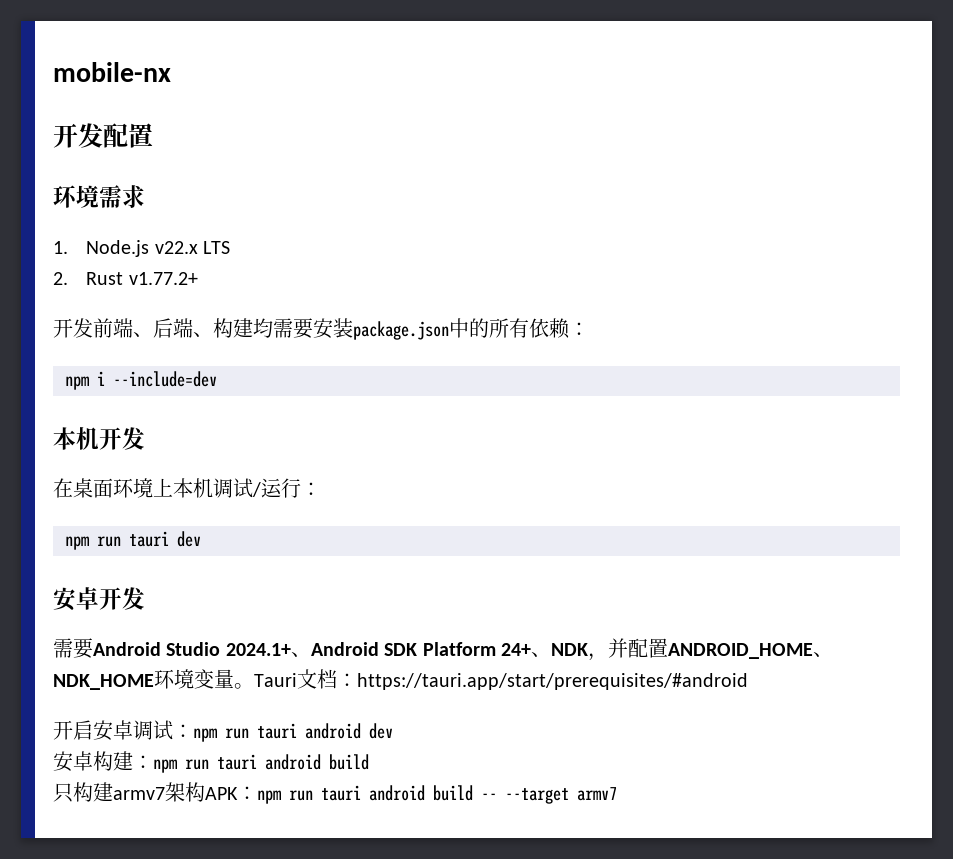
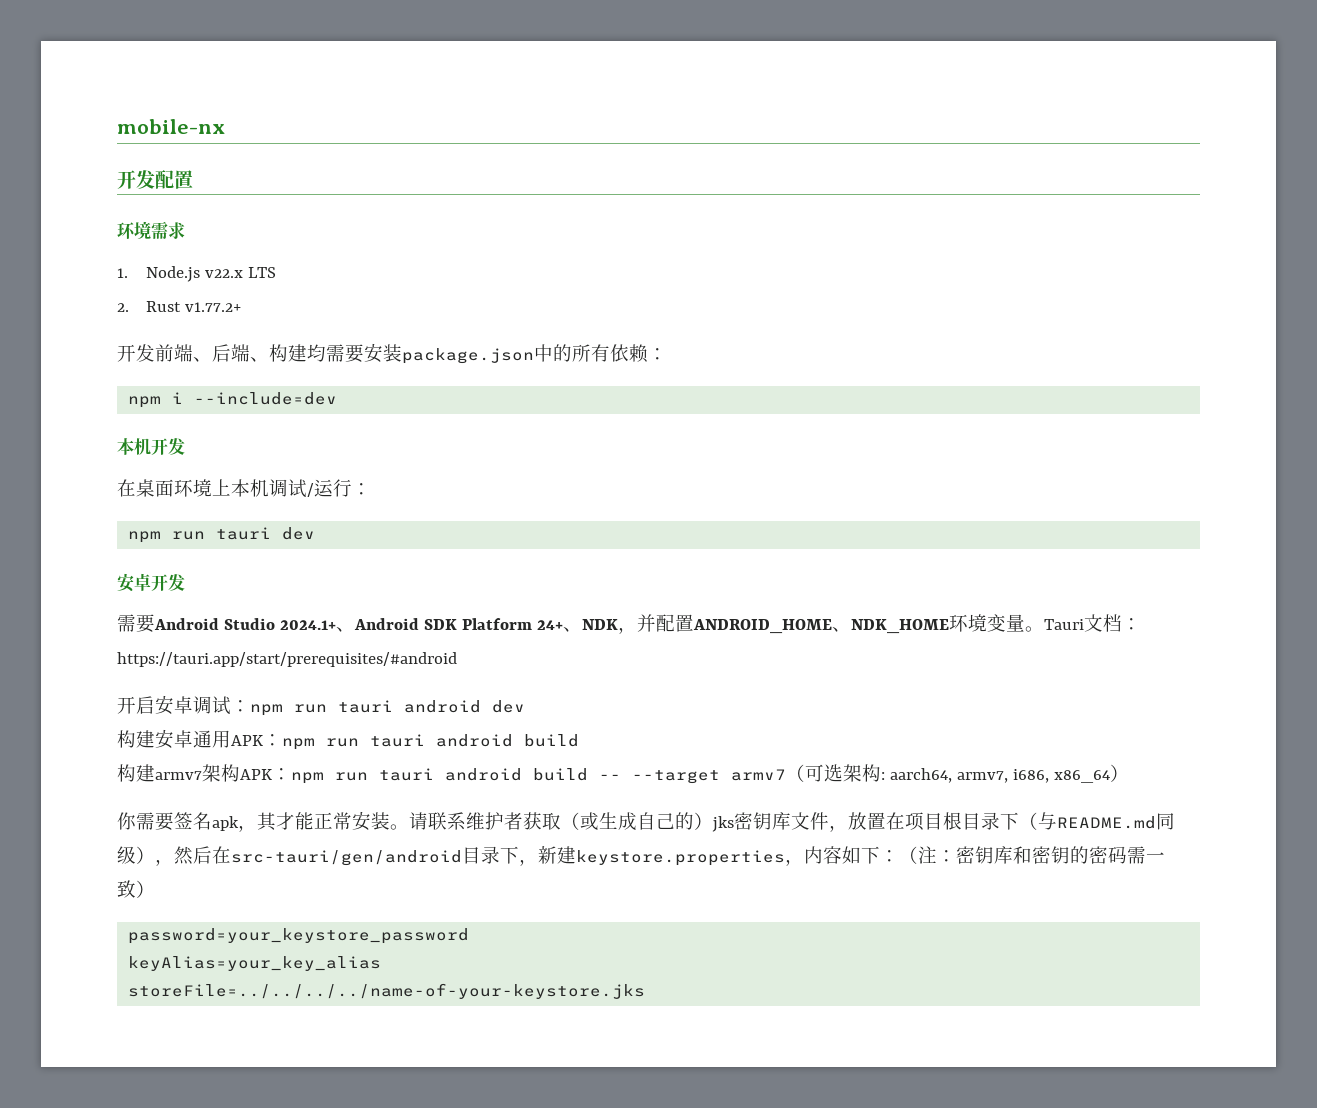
[53,751,133,772] 安卓构建 -> [117,729,263,749] 构建安卓通用APK
[53,783,73,803] 只 -> (579, 740) none
(617, 794) none -> [786,764,1129,783] [117,811,1175,832] [117,846,1165,866] [117,880,155,898] [128,928,470,944] [128,956,382,971] [128,983,646,999] （可选架构: aarch64, armv7, i686, x86_64） // 你需要签名apk，其才能正常安装。请联系维护者获取（或生成自己的）jks密钥库文件，放置在项目根目录下（与README.md同级），然后在src-tauri/gen/android目录下，新建keystore.properties，内容如下：（注：密钥库和密钥的密码需一致） // password=your_keystore_password // keyAlias=your_key_alias // storeFile=../../../../name-of-your-keystore.jks

